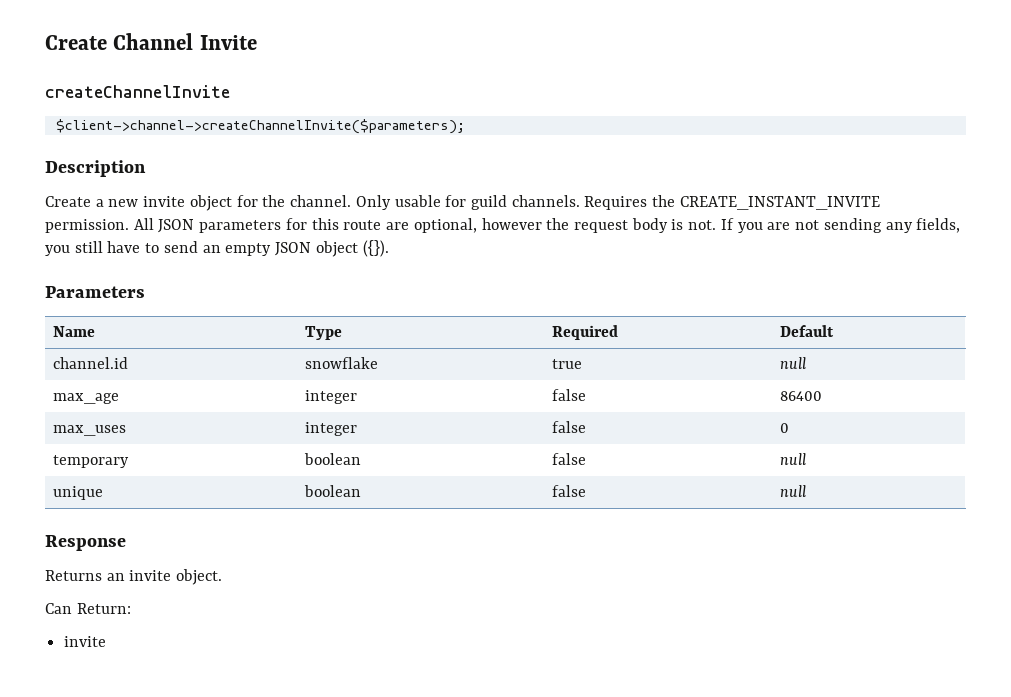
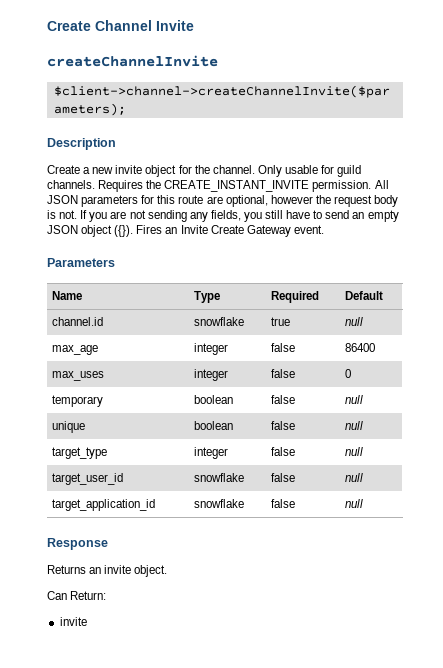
(389, 248) none -> [136,225,324,237] Fires an Invite Create Gateway event.
(807, 491) none -> [52,447,108,459] [194,447,229,459] [271,447,296,456] [345,447,364,456] [52,473,124,485] [194,473,245,482] [271,473,296,482] [345,473,364,482] [52,499,156,511] [194,499,245,508] [271,499,296,508] [345,499,364,508] // target_type | integer | false | null // target_user_id | snowflake | false | null // target_application_id | snowflake | false | null

